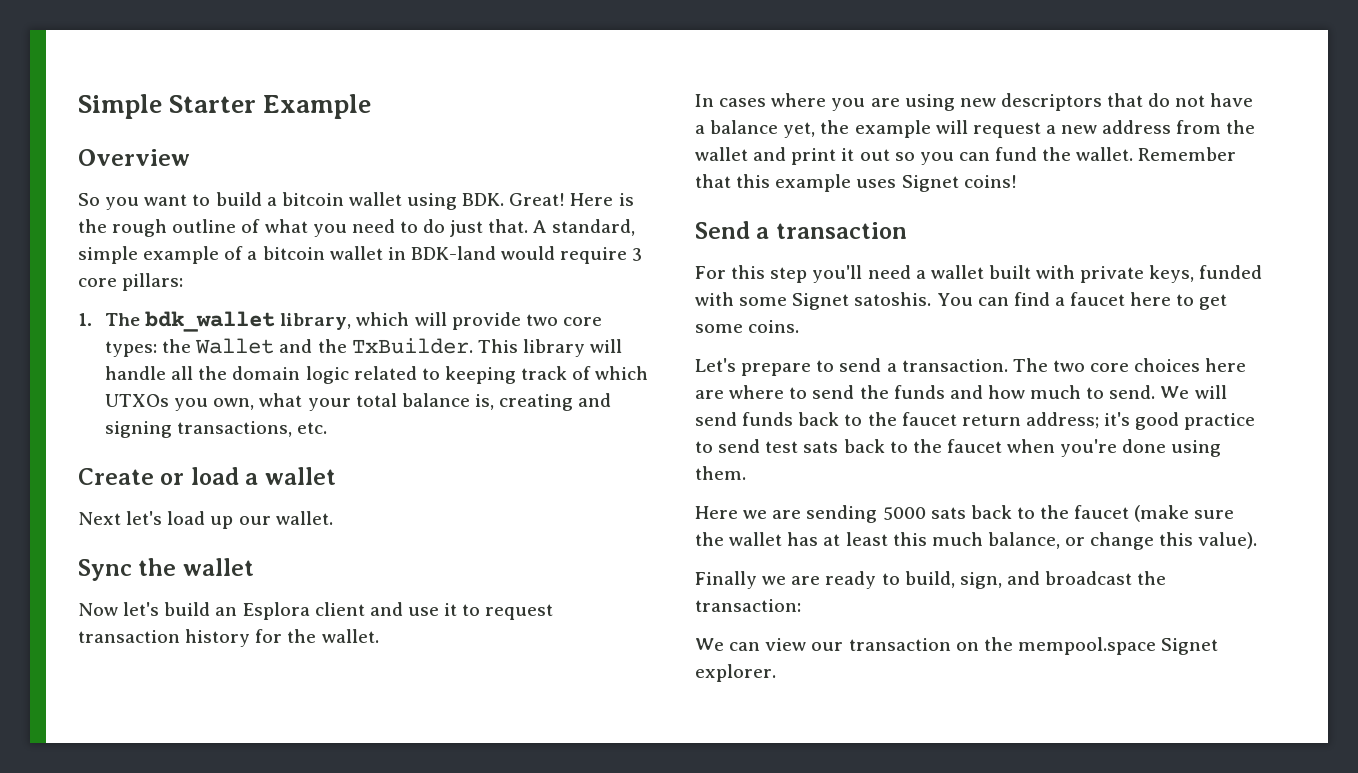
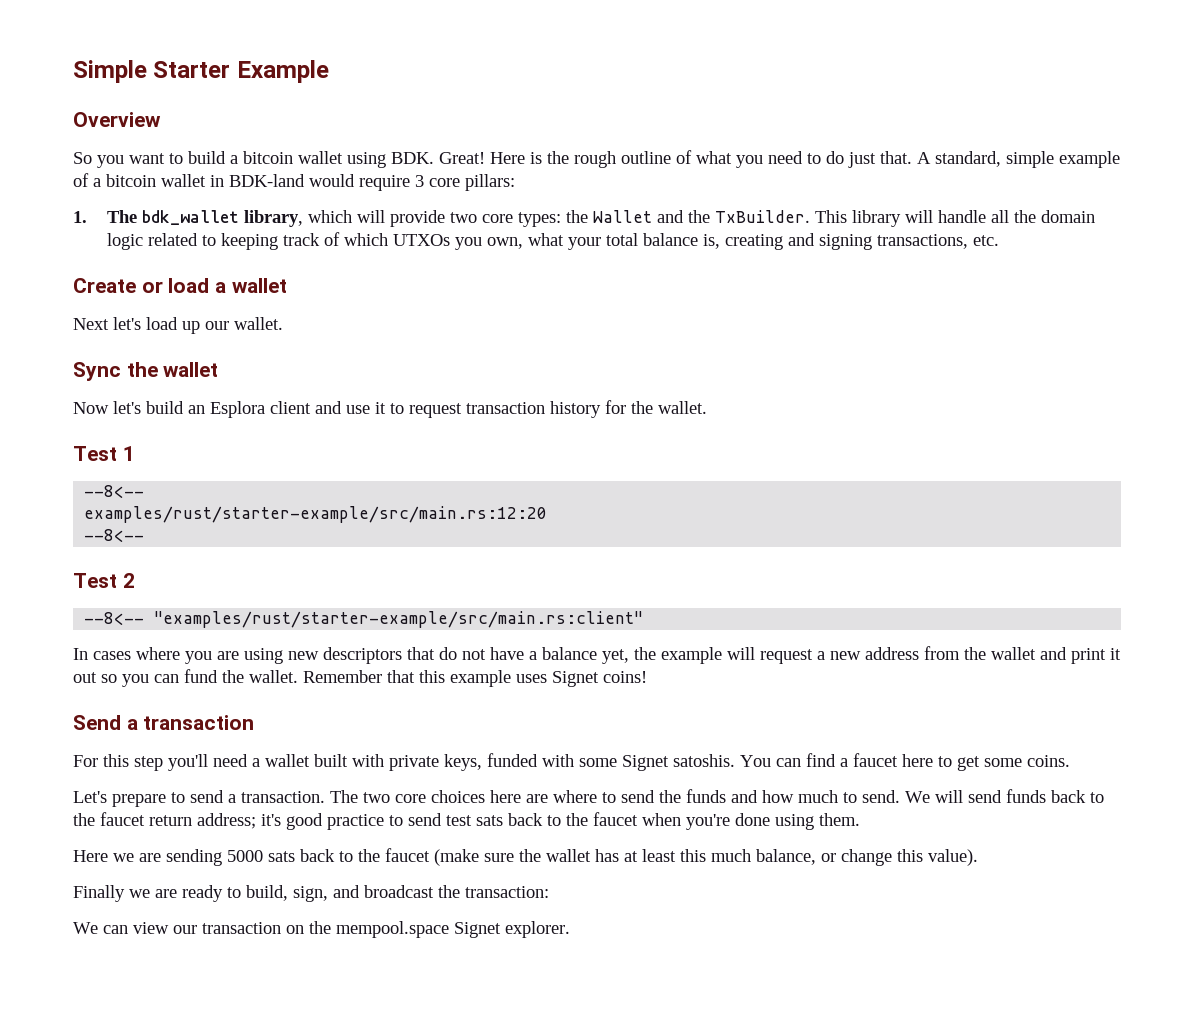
(379, 636) none -> [73,446,135,461] [84,485,145,498] [84,506,548,523] [84,529,145,542] [73,573,135,588] [84,611,644,628] // Test 1 // --8<-- // examples/rust/starter-example/src/main.rs:12:20 // --8<-- // Test 2 // --8<-- "examples/rust/starter-example/src/main.rs:client"

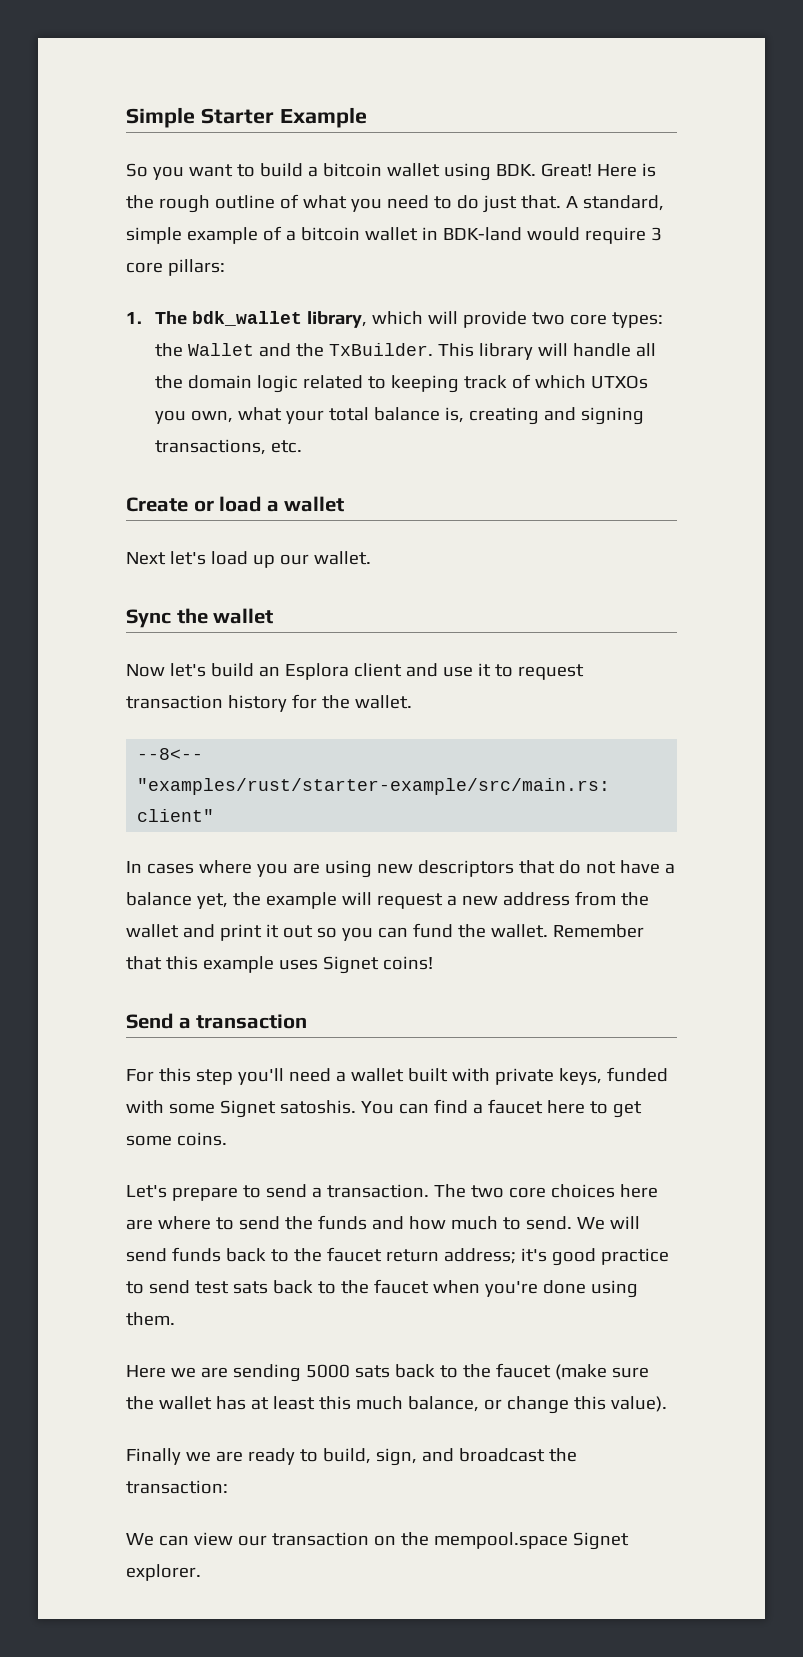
[73,112,161,127] // Overview -> (367, 117) none
[73,446,135,461] [84,485,145,498] [84,506,548,523] [84,529,145,542] [73,573,135,588] // Test 1 // --8<-- // examples/rust/starter-example/src/main.rs:12:20 // --8<-- // Test 2 -> (412, 702) none

